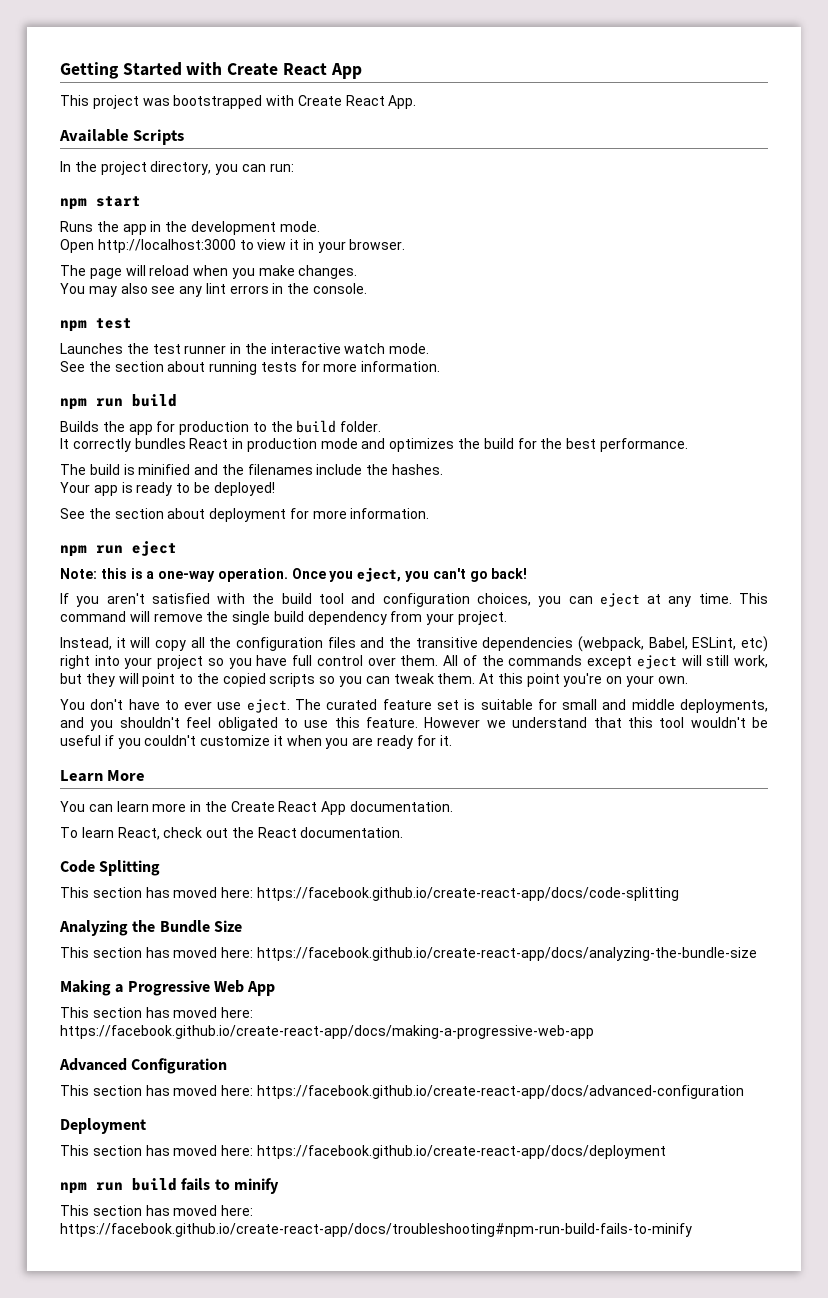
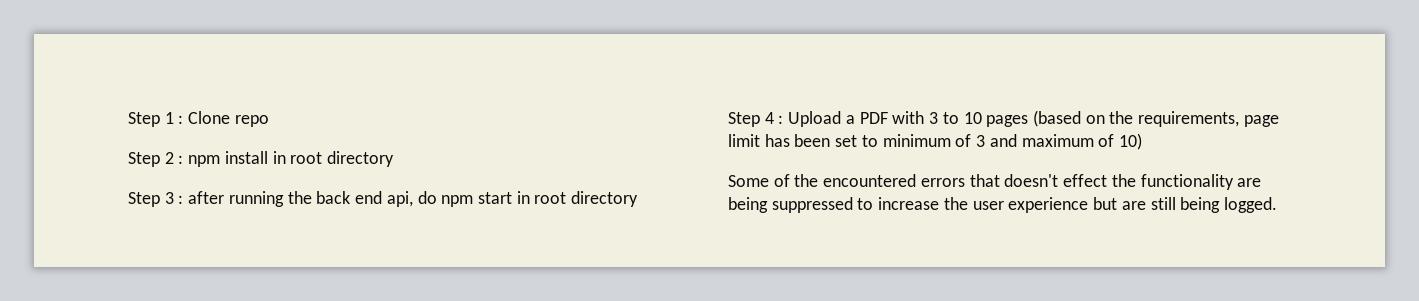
[60,62,362,79] [60,95,417,109] [59,129,185,145] [60,161,294,175] [60,196,141,210] [60,221,320,235] [60,239,406,253] [60,265,358,279] [60,283,368,297] [60,318,132,332] [60,343,430,354] [60,361,441,375] [60,394,177,410] [60,420,382,435] [60,438,688,452] [60,464,444,475] [60,482,275,496] [60,508,430,522] [60,541,177,557] [60,567,528,582] [60,593,768,607] [60,611,508,625] [60,636,768,652] [60,655,768,669] [60,673,688,687] [60,699,768,713] [60,717,768,731] [60,735,452,749] [60,770,146,782] [60,801,454,815] [60,827,404,840] [60,860,161,876] [60,887,679,901] [59,920,242,936] [60,947,757,961] [60,980,276,996] [60,1007,254,1018] [60,1025,594,1039] [59,1058,228,1074] [60,1085,744,1099] [60,1118,146,1134] [60,1145,666,1159] [60,1178,279,1194] [60,1205,254,1216] [60,1223,692,1237] Getting Started with Create React App // This project was bootstrapped with Create React App. // Available Scripts // In the project directory, you can run: // npm start // Runs the app in the development mode. // Open http://localhost:3000 to view it in your browser. // The page will reload when you make changes. // You may also see any lint errors in the console. // npm test // Launches the test runner in the interactive watch mode. // See the section about running tests for more information. // npm run build // Builds the app for production to the build folder. // It correctly bundles React in production mode and optimizes the build for the best performance. // The build is minified and the filenames include the hashes. // Your app is ready to be deployed! // See the section about deployment for more information. // npm run eject // Note: this is a one-way operation. Once you eject, you can't go back! // If you aren't satisfied with the build tool and configuration choices, you can eject at any time. This command will remove the single build dependency from your project. // Instead, it will copy all the configuration files and the transitive dependencies (webpack, Babel, ESLint, etc) right into your project so you have full control over them. All of the commands except eject will still work, but they will point to the copied scripts so you can tweak them. At this point you're on your own. // You don't have to ever use eject. The curated feature set is suitable for small and middle deployments, and you shouldn't feel obligated to use this feature. However we understand that this tool wouldn't be useful if you couldn't customize it when you are ready for it. // Learn More // You can learn more in the Create React App documentation. // To learn React, check out the React documentation. // Code Splitting // This section has moved here: https://facebook.github.io/create-react-app/docs/code-splitting // Analyzing the Bundle Size // This section has moved here: https://facebook.github.io/create-react-app/docs/analyzing-the-bundle-size // Making a Progressive Web App // This section has moved here: https://facebook.github.io/create-react-app/docs/making-a-progressive-web-app // Advanced Configuration // This section has moved here: https://facebook.github.io/create-react-app/docs/advanced-configuration // Deployment // This section has moved here: https://facebook.github.io/create-react-app/docs/deployment // npm run build fails to minify // This section has moved here: https://facebook.github.io/create-react-app/docs/troubleshooting#npm-run-build-fails-to-minify -> [128,111,269,127] [128,151,395,167] [128,191,639,207] [728,110,1279,127] [728,133,1142,150] [728,174,1262,190] [728,197,1277,213] Step 1 : Clone repo // Step 2 : npm install in root directory // Step 3 : after running the back end api, do npm start in root directory // Step 4 : Upload a PDF with 3 to 10 pages (based on the requirements, page limit has been set to minimum of 3 and maximum of 10) // Some of the encountered errors that doesn't effect the functionality are being suppressed to increase the user experience but are still being logged.

